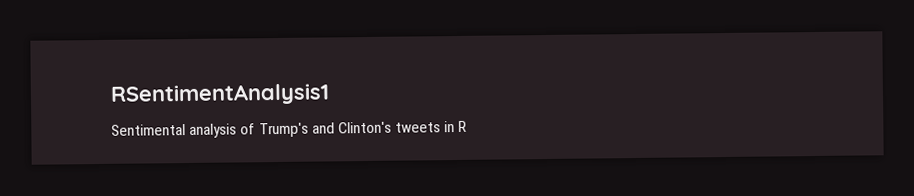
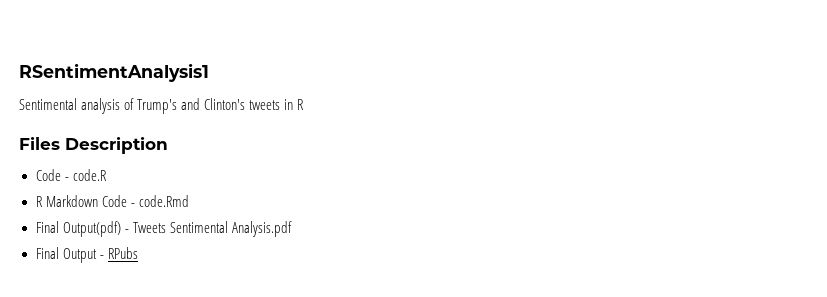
(468, 126) none -> [19,137,168,154] [35,169,107,181] [35,195,189,207] [35,221,292,237] [35,247,138,263] // Files Description // Code - code.R // R Markdown Code - code.Rmd // Final Output(pdf) - Tweets Sentimental Analysis.pdf // Final Output - RPubs

